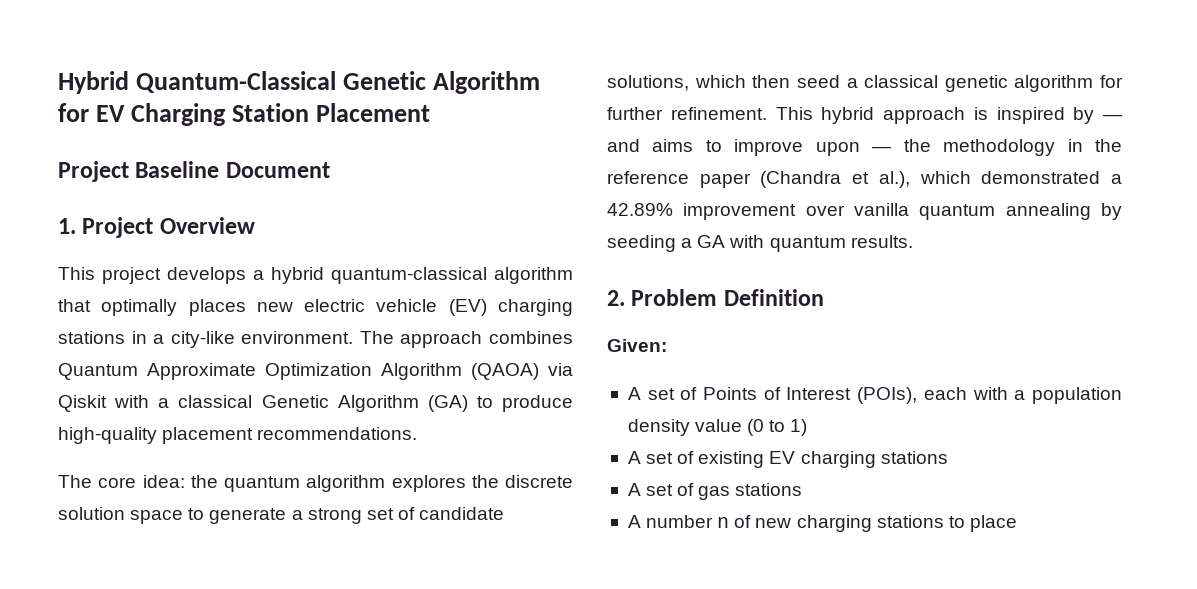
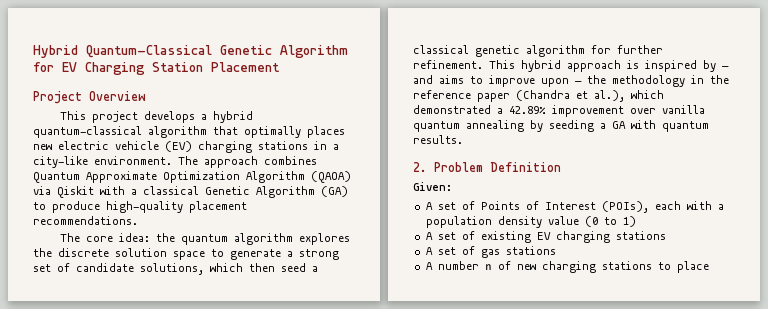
[135,161,330,178] [58,217,154,238] Baseline Document // 1. Project -> (82, 97) none

